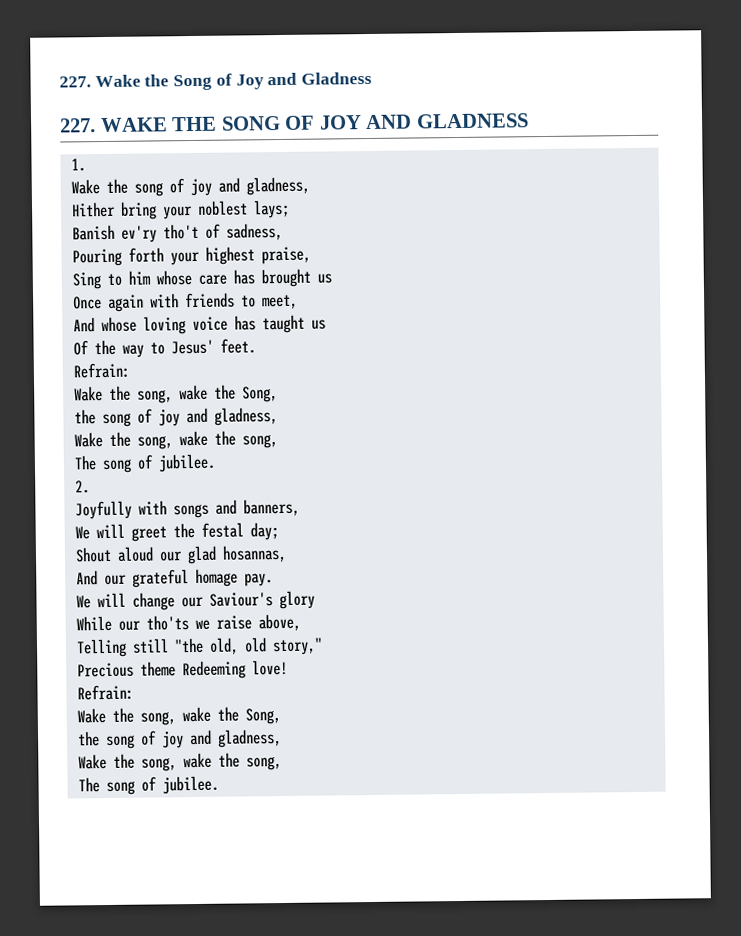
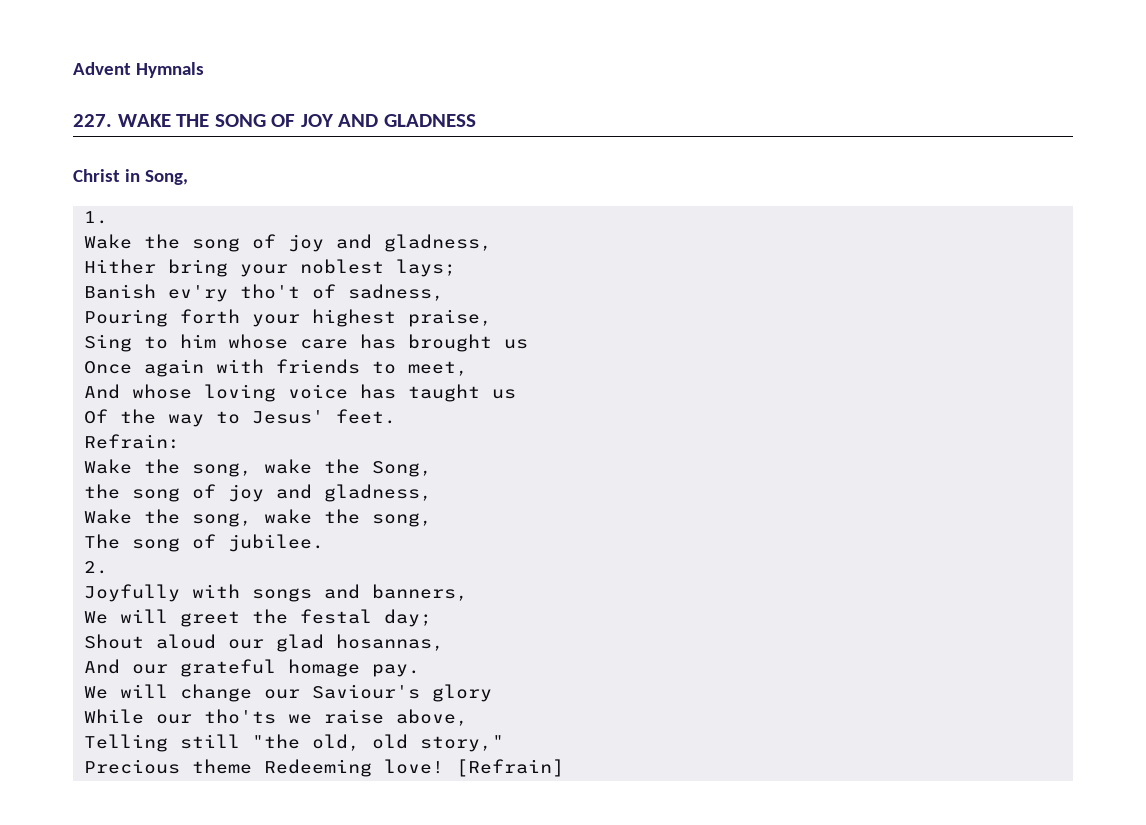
[59,71,373,91] 227. Wake the Song of Joy and Gladness -> [73,62,204,78] Advent Hymnals
(529, 121) none -> [73,169,188,185] // Christ in Song,
[76,684,134,701] [76,706,281,726] [76,729,282,750] [77,752,282,772] [77,775,219,796] // Refrain: // Wake the song, wake the Song, // the song of joy and gladness, // Wake the song, wake the song, // The song of jubilee. -> [456,759,565,777] [Refrain]

